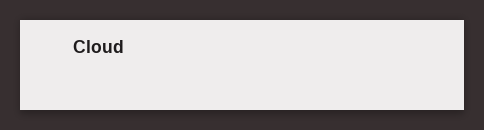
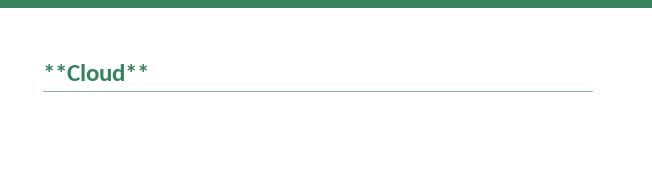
[73,40,124,53] Cloud -> [43,64,149,81] **Cloud**

